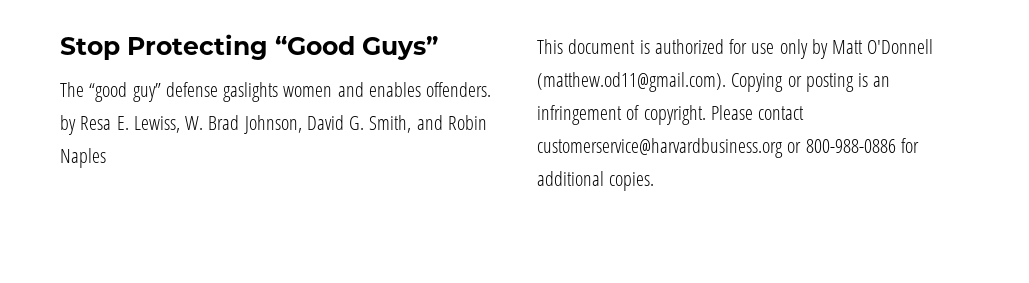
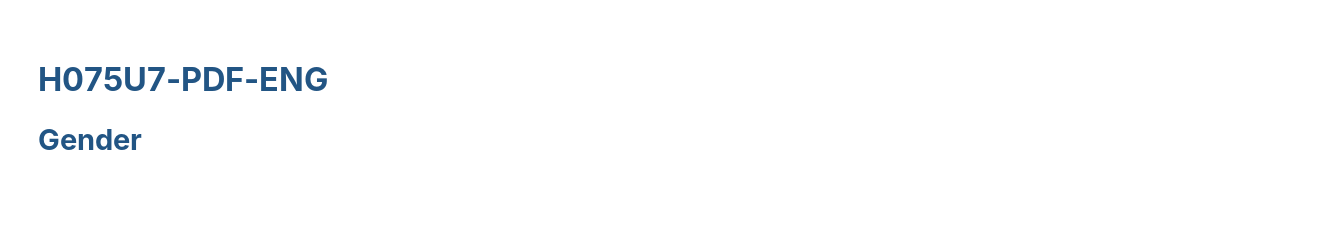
[60,34,438,60] [60,82,492,102] [60,115,487,135] [60,148,106,168] [537,39,934,59] [537,72,891,92] [537,105,805,125] [537,138,919,158] [537,171,655,191] Stop Protecting “Good Guys” // The “good guy” defense gaslights women and enables offenders. by Resa E. Lewiss, W. Brad Johnson, David G. Smith, and Robin Naples // This document is authorized for use only by Matt O'Donnell (matthew.od11@gmail.com). Copying or posting is an infringement of copyright. Please contact customerservice@harvardbusiness.org or 800-988-0886 for additional copies. -> [38,67,328,91] [38,129,142,150] H075U7-PDF-ENG // Gender

